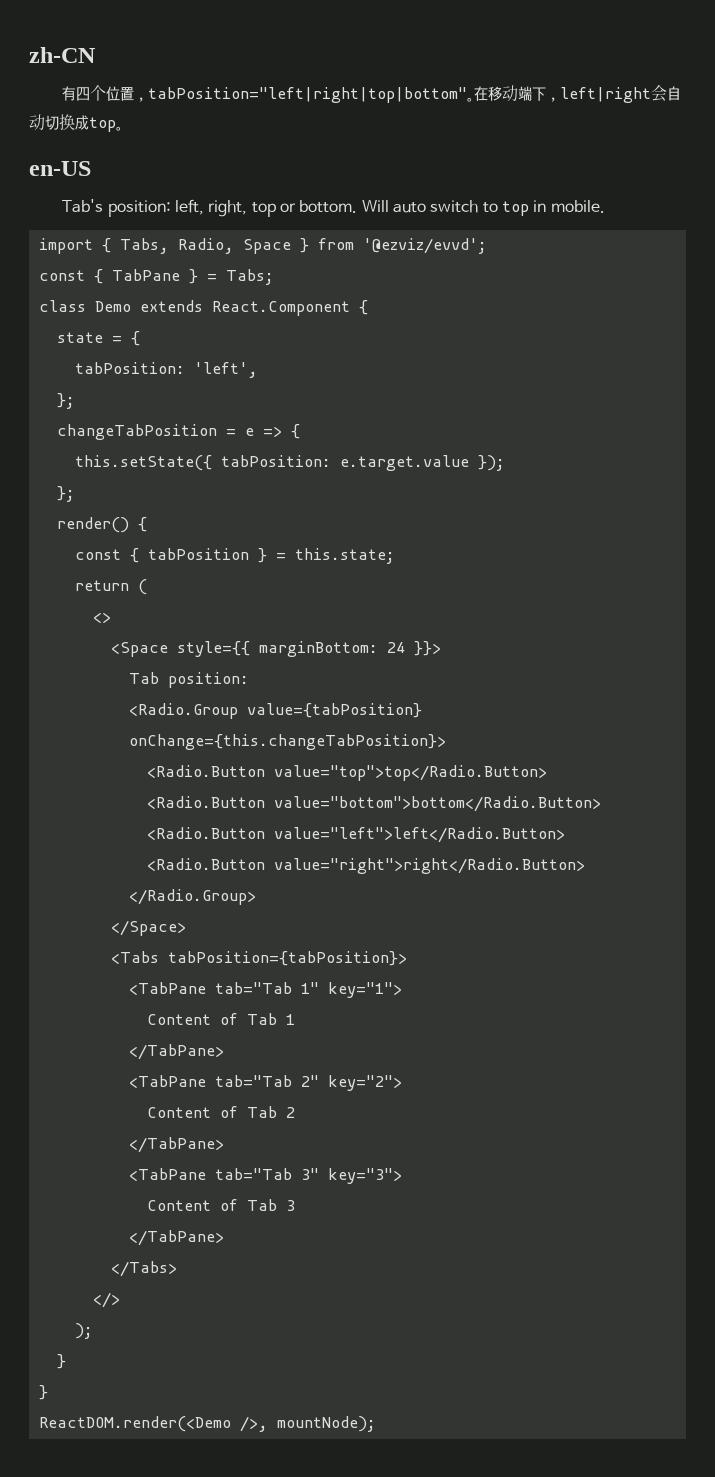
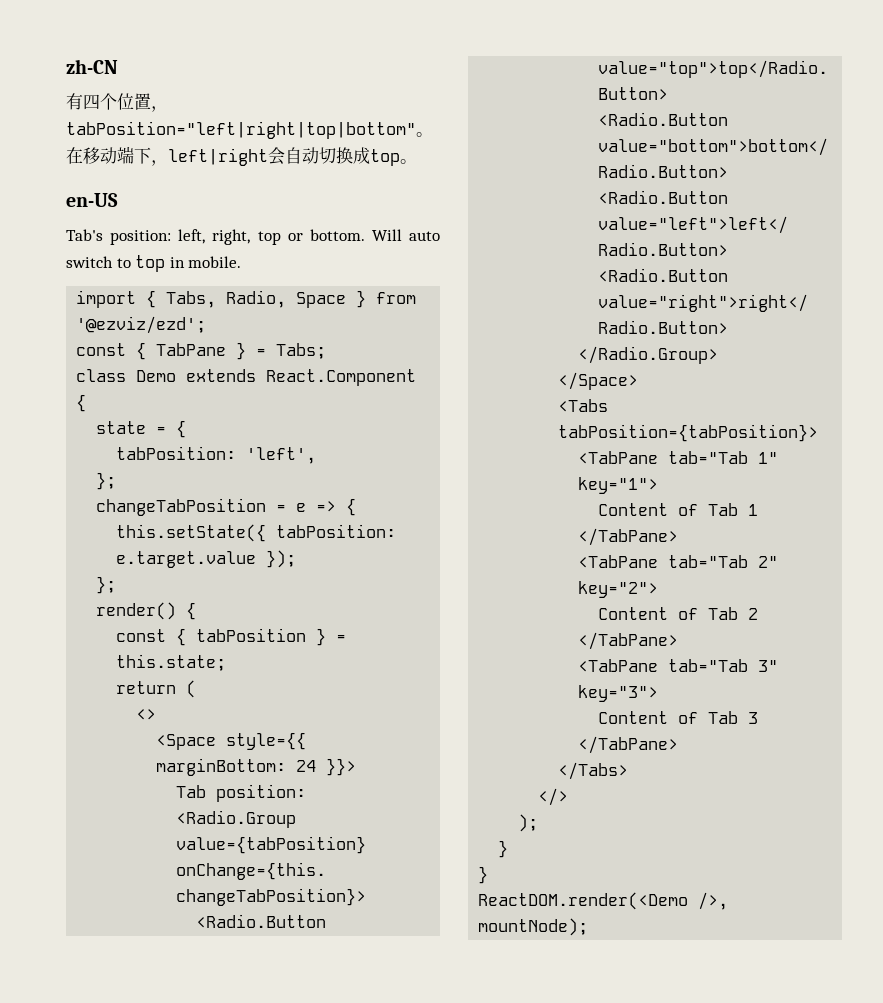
[362,238,487,254] '@ezviz/evvd'; -> [76,316,207,334] '@ezviz/ezd';

